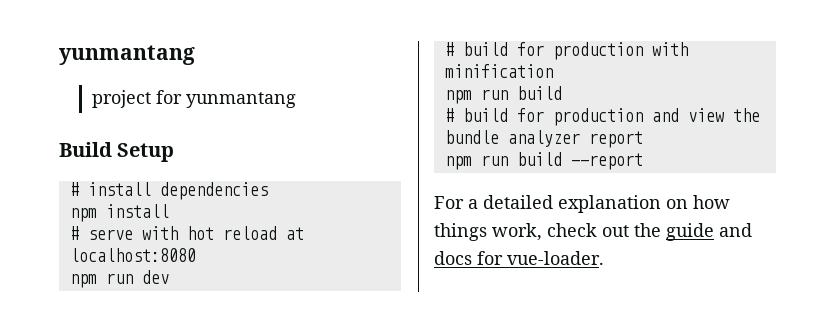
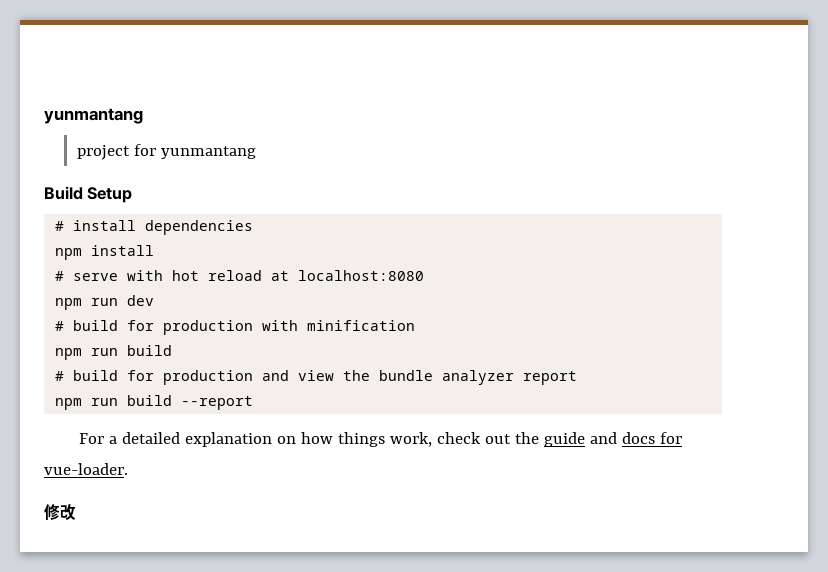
(604, 258) none -> [44,504,76,521] // 修改

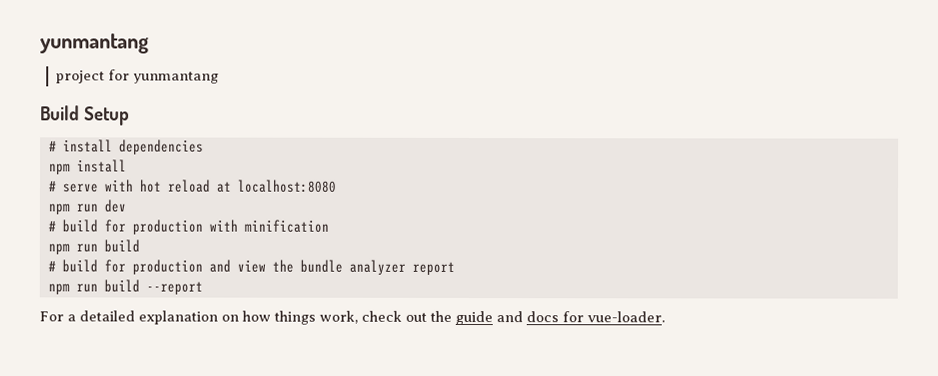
[44,504,76,521] // 修改 -> (665, 317) none

